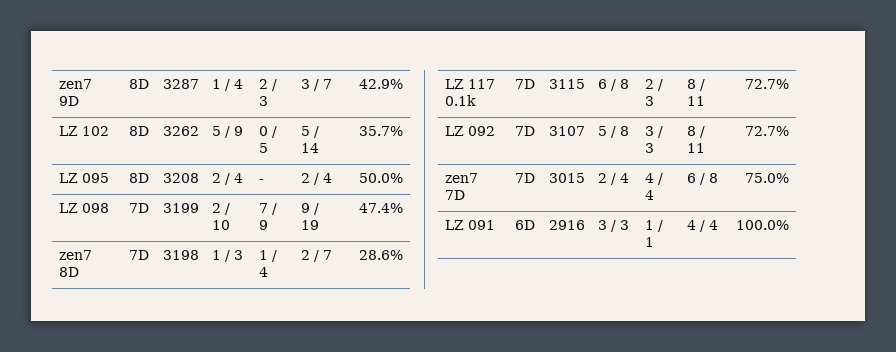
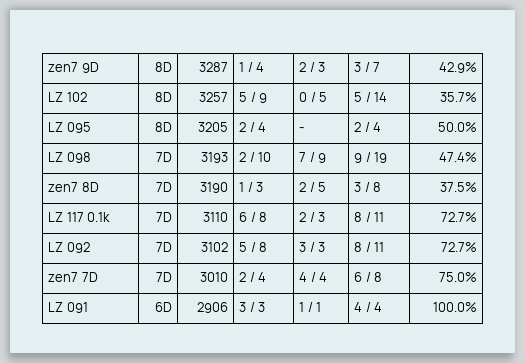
[163,126,200,136] 3262 -> [198,92,228,102] 3257
[163,173,200,183] 3208 -> [197,122,228,132] 3205
[163,203,200,213] 3199 -> [200,152,228,163] 3193
[163,250,200,260] 3198 -> [199,182,228,193] 3190
[258,250,277,262] [258,267,268,277] [300,250,332,262] [359,250,404,260] | 1 / 4 | 2 / 7 | 28.6% -> [299,182,327,192] [354,182,382,192] [439,182,477,192] | 2 / 5 | 3 / 8 | 37.5%
[549,79,586,89] 3115 -> [202,212,228,222] 3110
[549,126,586,136] 3107 -> [200,242,228,252] 3102
[549,173,586,183] 3015 -> [199,272,228,282] 3010
[549,220,586,230] 2916 -> [196,302,228,313] 2906

